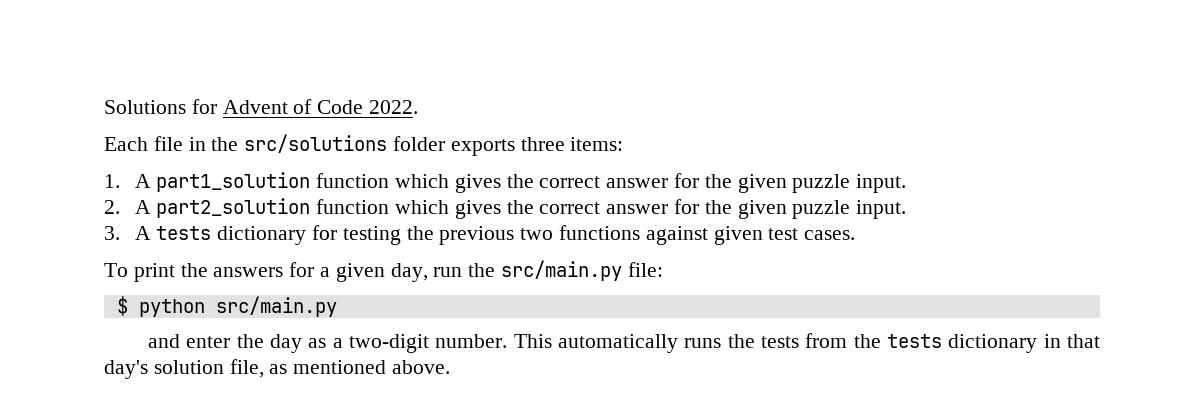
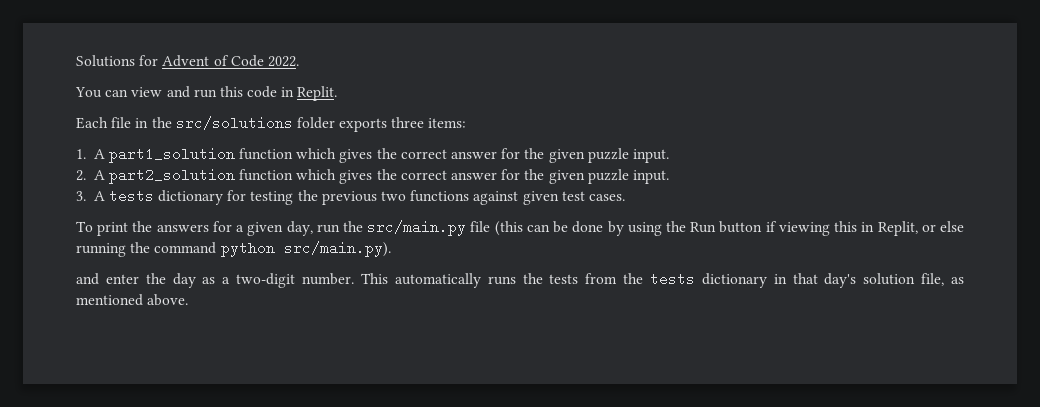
(419, 107) none -> [75,86,338,101] // You can view and run this code in Replit.
[627,262,663,277] [116,296,337,317] file: // $ python src/main.py -> [470,221,964,236] [76,241,391,257] file (this can be done by using the Run button if viewing this in Replit, or else running the command python src/main.py).

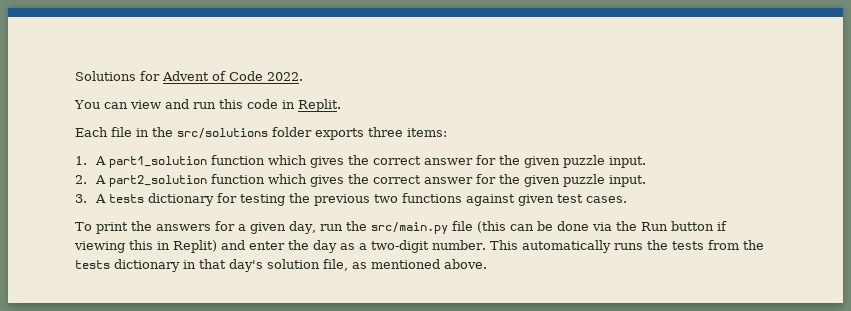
[607,221,662,236] by using -> [591,222,612,231] via
[877,221,964,236] [76,241,391,257] Replit, or else running the command python src/main.py). // -> [173,240,217,253] Replit)

